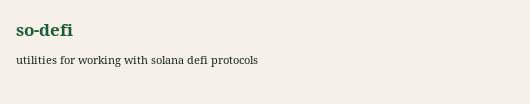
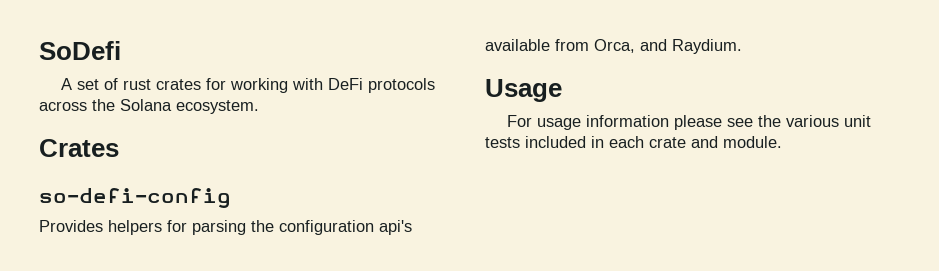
[16,24,73,36] [16,56,258,67] so-defi // utilities for working with solana defi protocols -> [39,41,121,60] [61,78,436,93] [39,99,259,114] [39,139,119,157] [39,188,231,208] [39,220,412,235] [485,39,742,54] [485,79,562,102] [507,115,872,130] [485,136,782,148] SoDefi // A set of rust crates for working with DeFi protocols across the Solana ecosystem. // Crates // so-defi-config // Provides helpers for parsing the configuration api's available from Orca, and Raydium. // Usage // For usage information please see the various unit tests included in each crate and module.

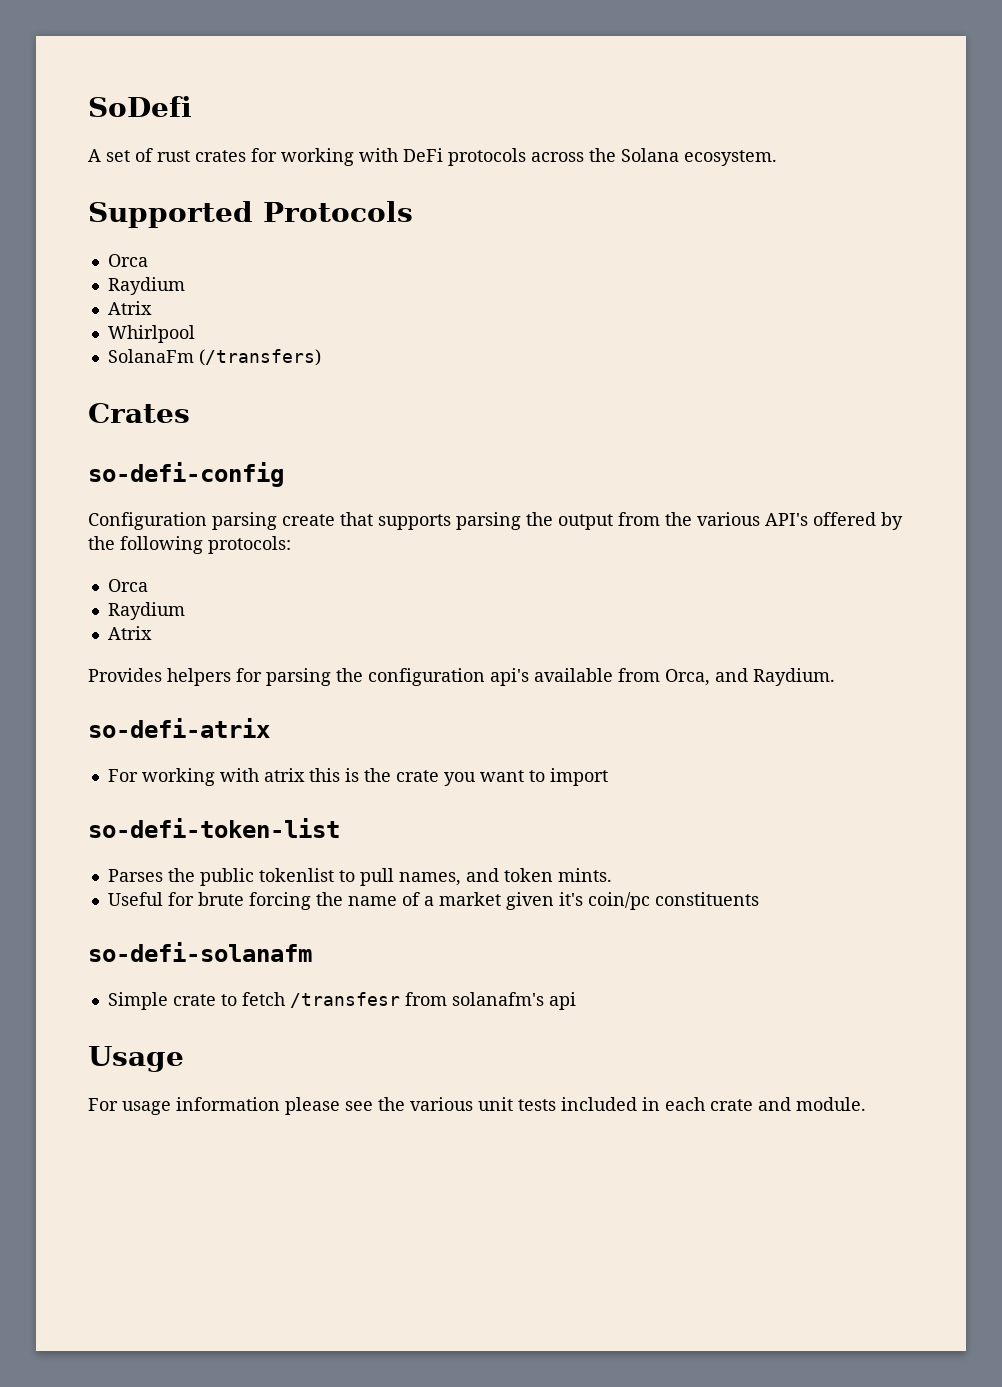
[39,139,119,157] [39,188,231,208] Crates // so-defi-config -> [88,201,413,228] [107,254,148,267] [107,277,185,295] [107,301,152,315] [107,325,195,343] [107,349,321,366] [88,403,190,423] [88,462,284,487] [88,512,903,530] [88,536,291,554] [107,579,148,592] [107,602,185,620] [107,626,152,640] Supported Protocols // Orca // Raydium // Atrix // Whirlpool // SolanaFm (/transfers) // Crates // so-defi-config // Configuration parsing create that supports parsing the output from the various API's offered by the following protocols: // Orca // Raydium // Atrix
(742, 46) none -> [88,718,270,738] [107,768,608,786] [88,818,340,838] [107,868,612,886] [107,892,759,910] [88,942,312,962] [107,992,576,1010] // so-defi-atrix // For working with atrix this is the crate you want to import // so-defi-token-list // Parses the public tokenlist to pull names, and token mints. // Useful for brute forcing the name of a market given it's coin/pc constituents // so-defi-solanafm // Simple crate to fetch /transfesr from solanafm's api

